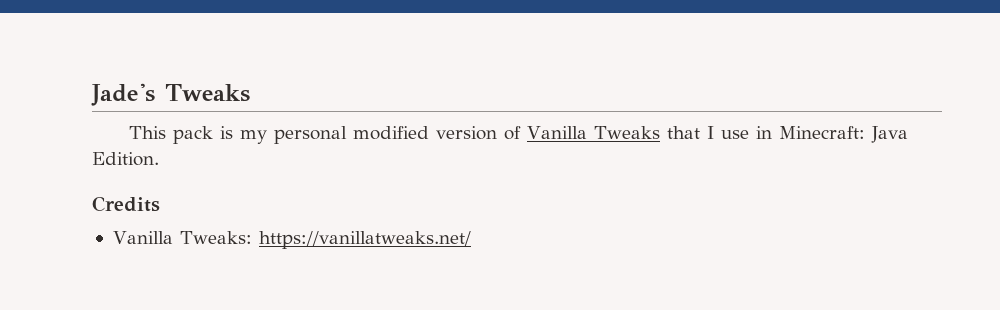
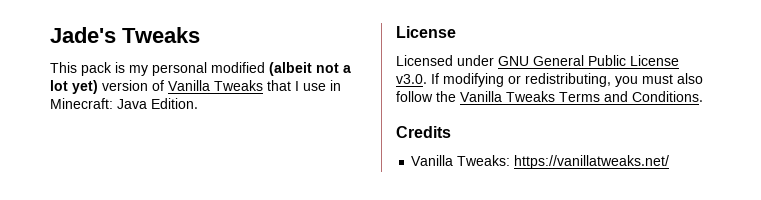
(430, 133) none -> [269,62,351,76] [50,80,98,94] (albeit not a lot yet)
(159, 159) none -> [396,26,456,38] [396,55,679,66] [396,73,703,87] [396,91,703,102] // License // Licensed under GNU General Public License v3.0. If modifying or redistributing, you must also follow the Vanilla Tweaks Terms and Conditions.

